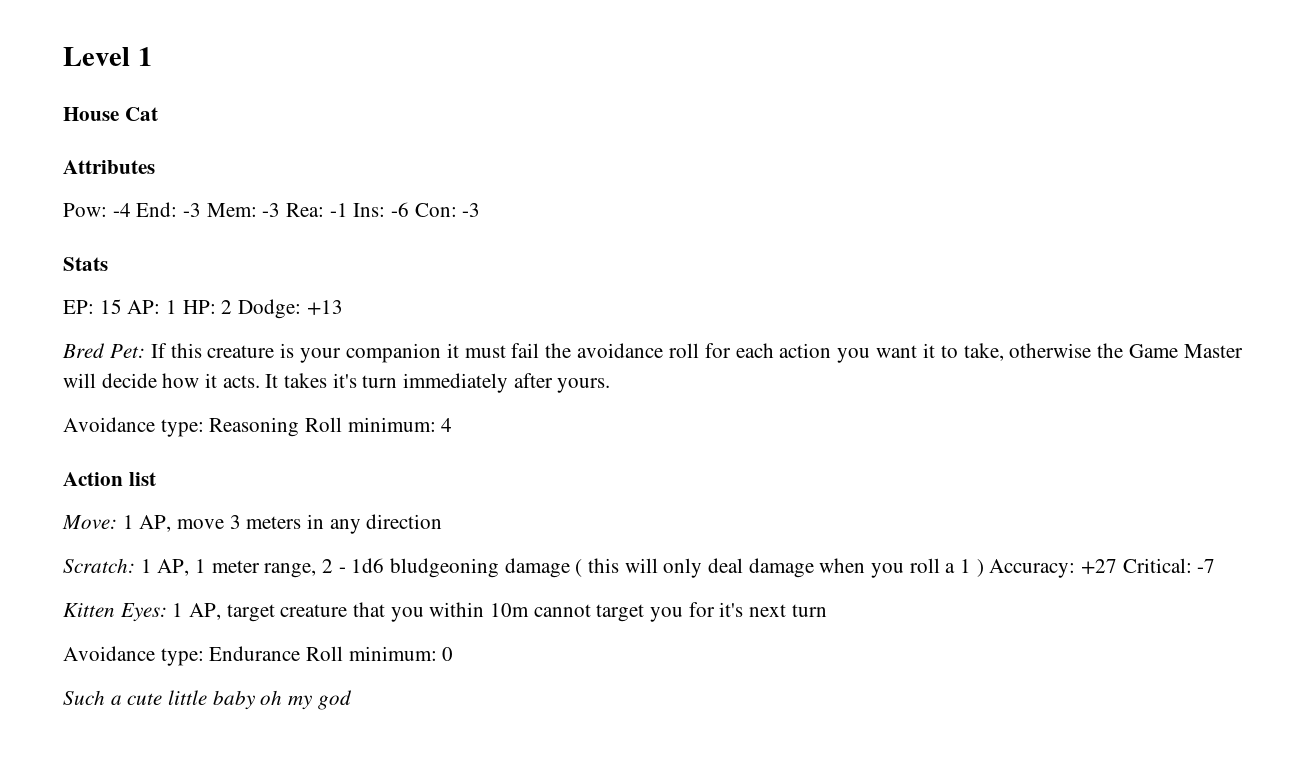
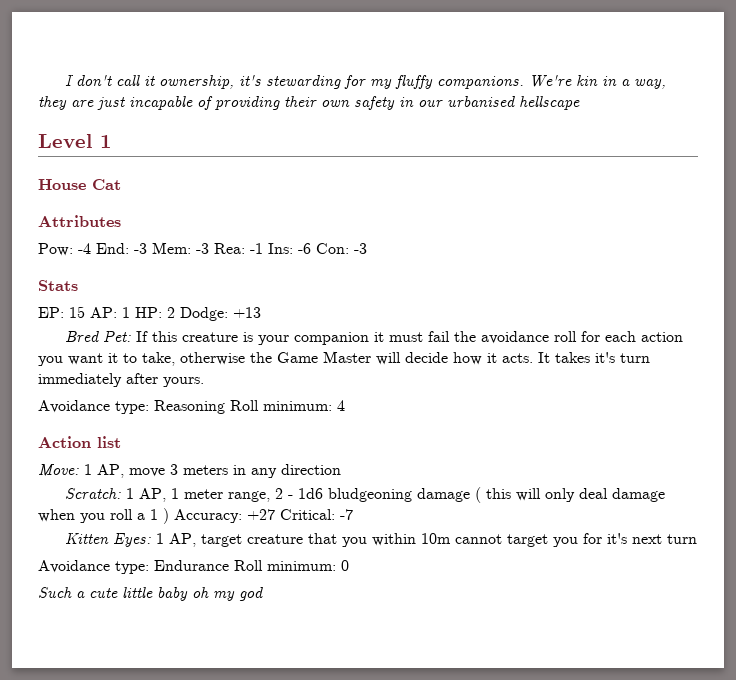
(63, 56) none -> [64,75,666,89] [38,96,580,110] I don't call it ownership, it's stewarding for my fluffy companions. We're kin in a way, they are just incapable of providing their own safety in our urbanised hellscape //

